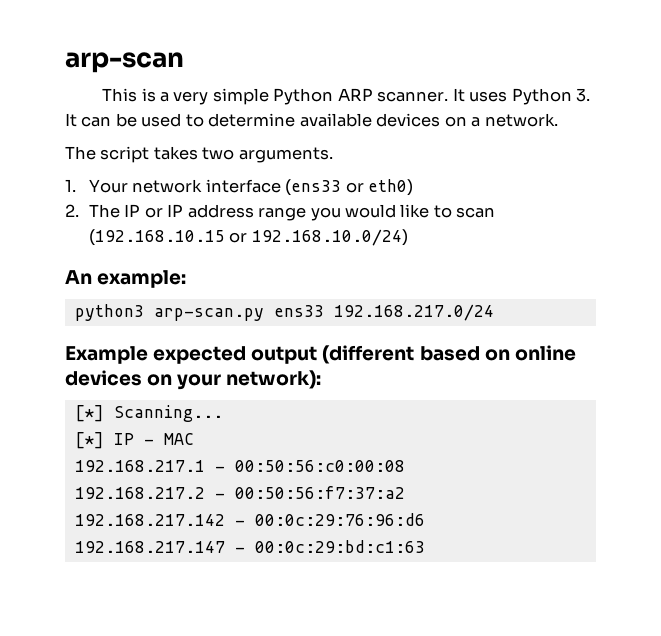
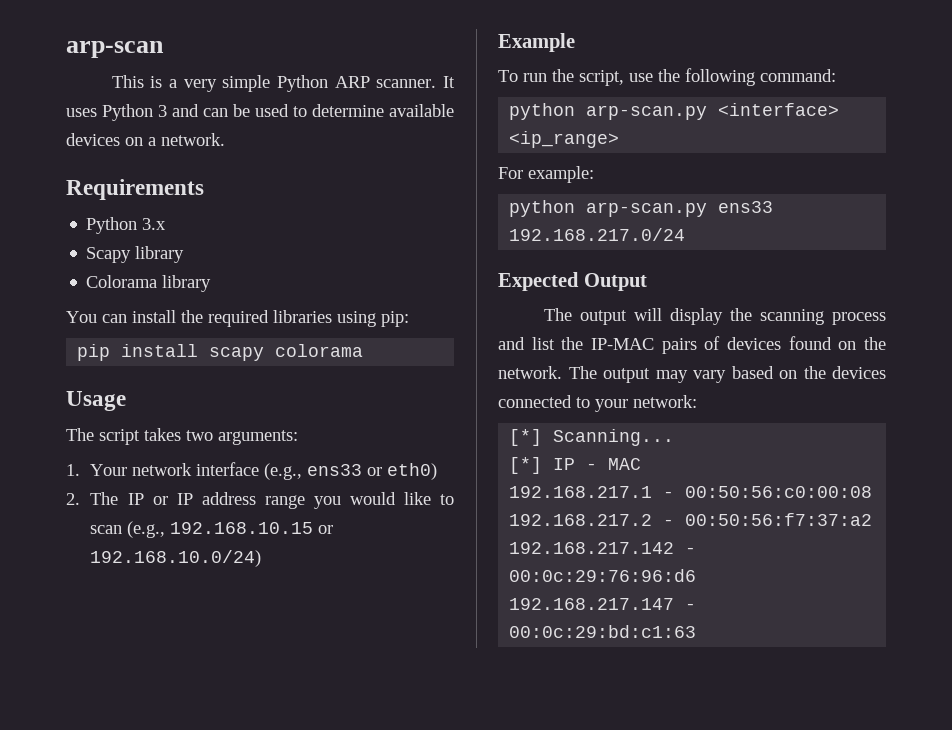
[576,88,591,102] [65,113,77,127] 3. It -> [158,104,199,117] 3 and
(558, 120) none -> [66,179,204,200] [86,217,167,234] [86,246,185,263] [86,275,212,292] [66,310,409,327] [77,344,364,361] [66,391,126,411] // Requirements // Python 3.x // Scapy library // Colorama library // You can install the required libraries using pip: // pip install scapy colorama // Usage
[238,147,333,163] arguments. -> [218,430,298,445] arguments:
[285,179,342,196] (ens33 -> [264,463,363,480] (e.g., ens33
[88,229,225,246] (192.168.10.15 -> [127,521,314,538] (e.g., 192.168.10.15
[65,270,92,284] An -> [498,33,575,52] [498,68,836,86] [509,103,840,120] [509,131,620,148] [498,167,523,179] Example // To run the script, use the following command: // python arp-scan.py <interface> <ip_range> // For
[74,304,144,321] python3 -> [509,200,576,217] python
[65,345,576,364] [65,370,322,390] Example expected output (different based on online devices on your network): -> [498,272,647,291] [543,308,886,325] [498,336,886,354] [498,366,886,383] [498,395,697,412] Expected Output // The output will display the scanning process and list the IP-MAC pairs of devices found on the network. The output may vary based on the devices connected to your network:

